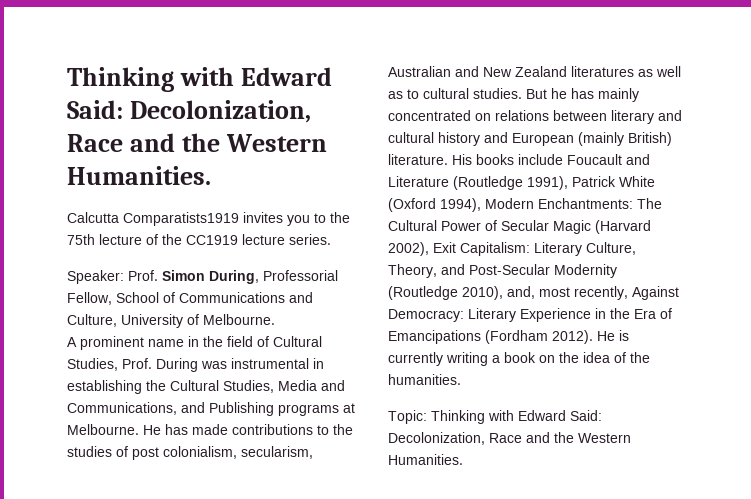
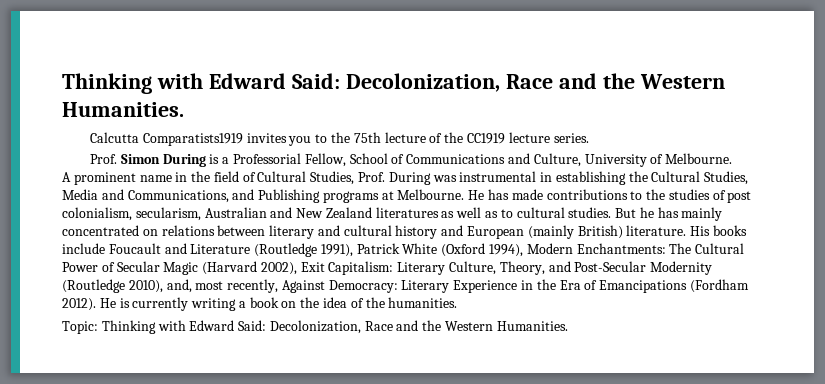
[67,270,124,284] Speaker: -> (589, 138) none
[209,270,259,284] During, -> [162,154,230,167] During is a

